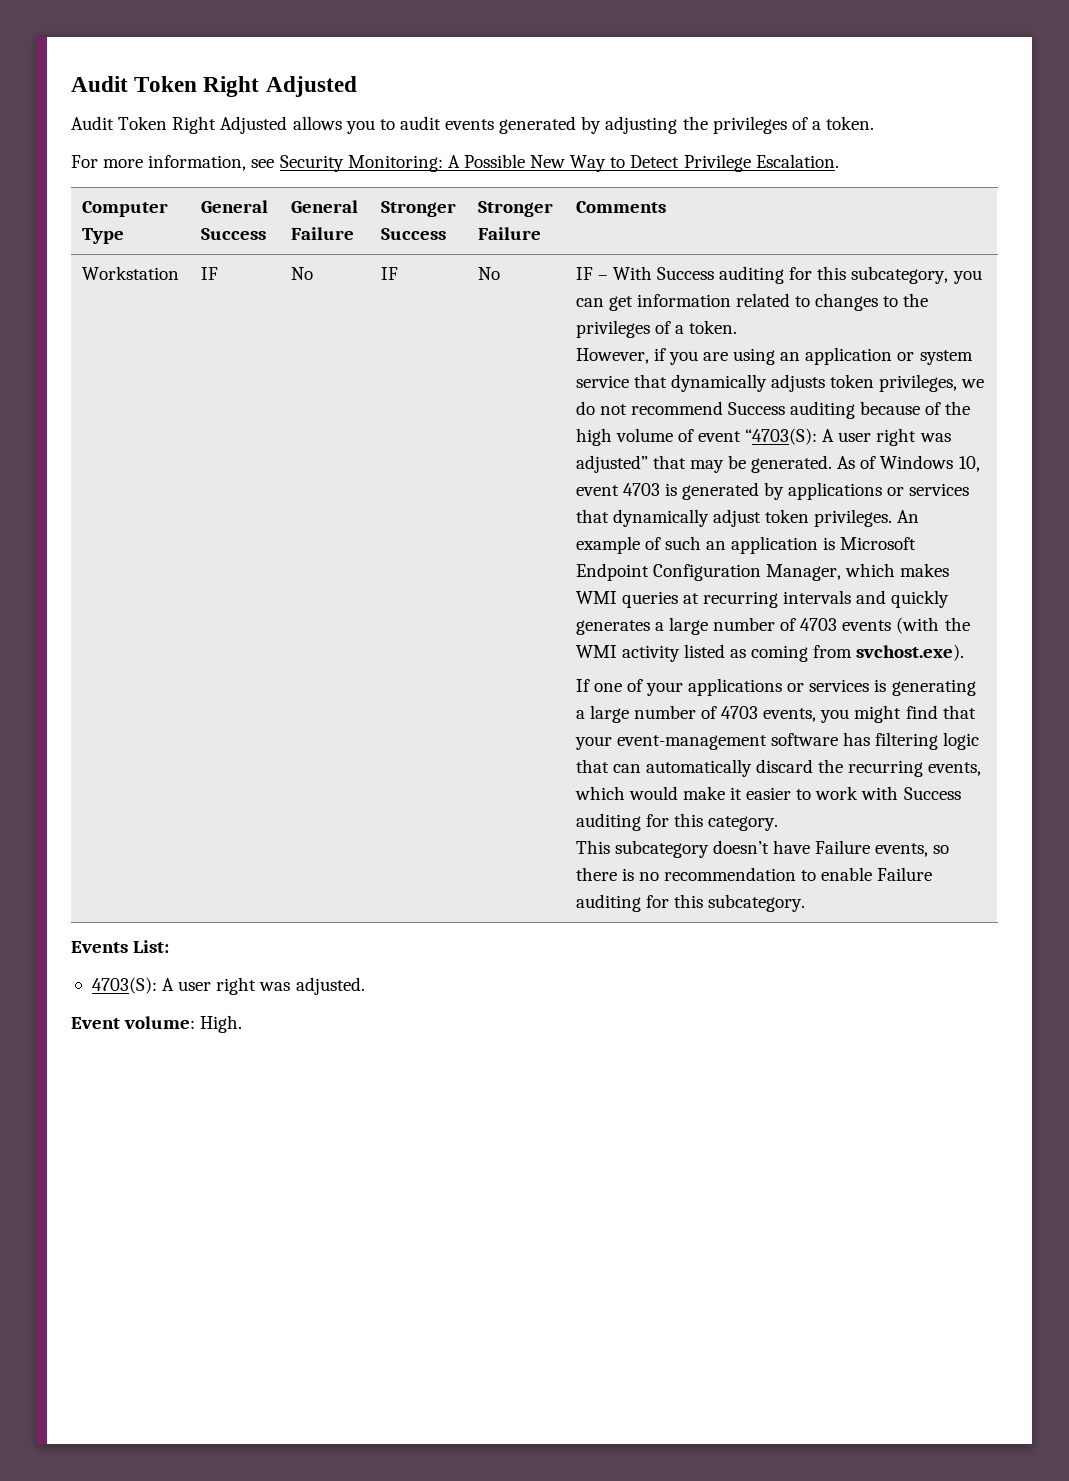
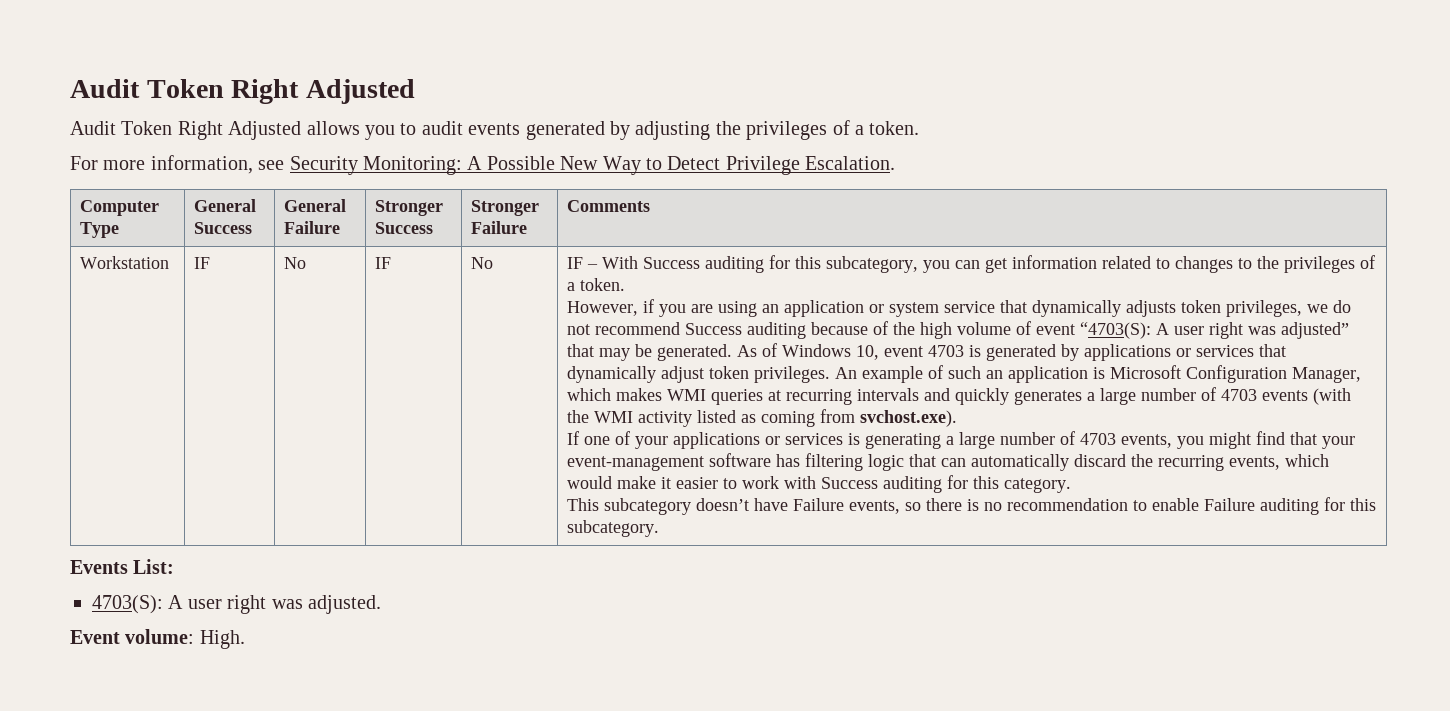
[575,563,649,581] Endpoint -> (1182, 372) none

